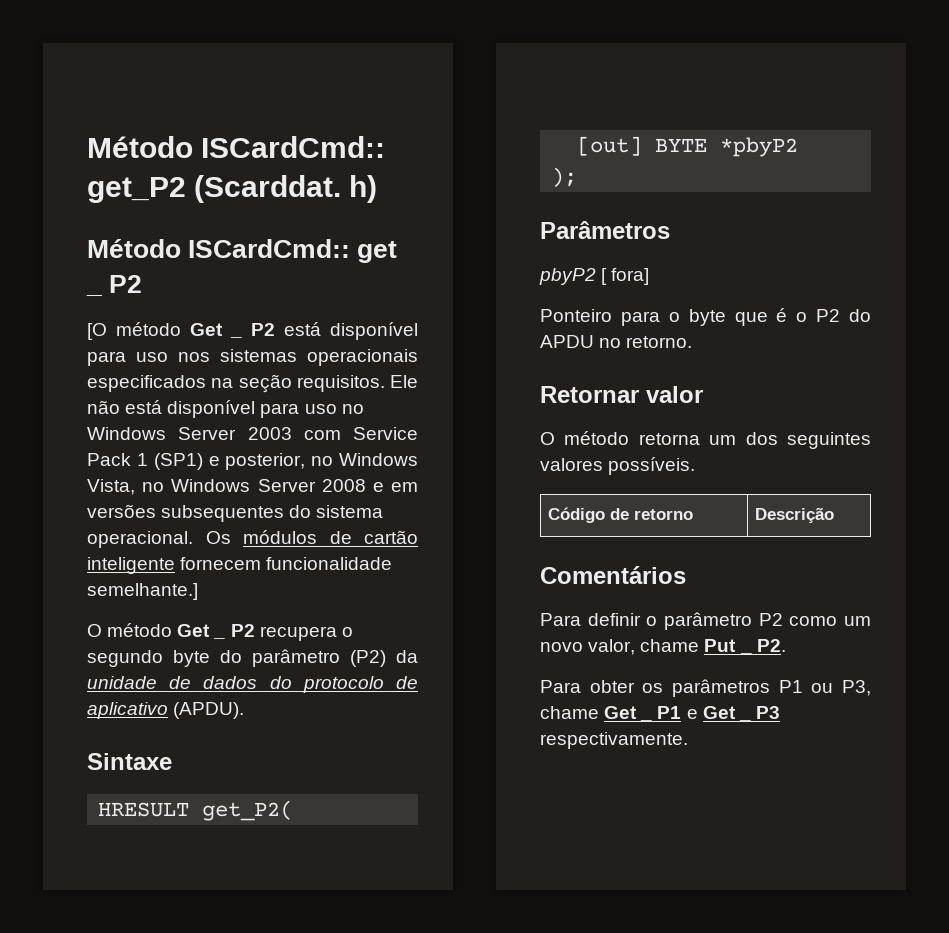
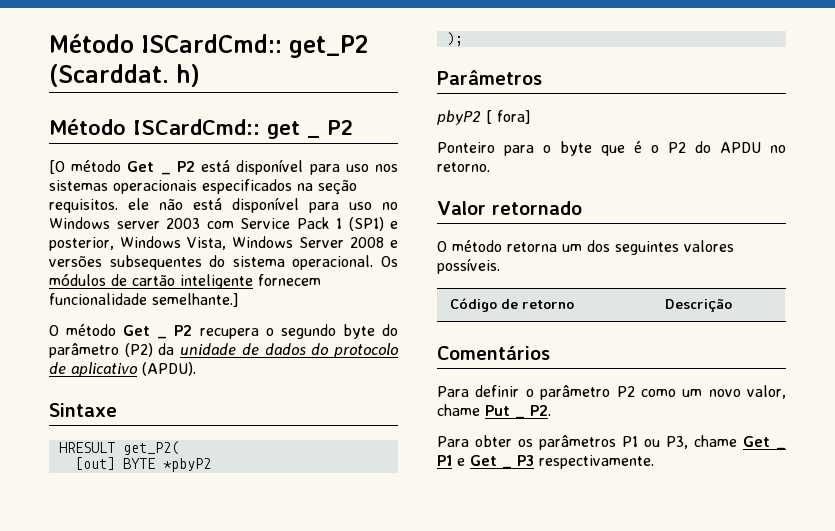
[390,375,418,388] Ele -> [128,198,149,210] ele
[178,427,237,440] Server -> [116,221,160,229] server
[311,456,334,466] no -> (114, 244) none
[142,482,165,492] no -> (226, 243) none
[391,482,418,492] em -> (398, 244) none
[540,386,703,403] Retornar valor -> [437,201,582,215] Valor retornado

